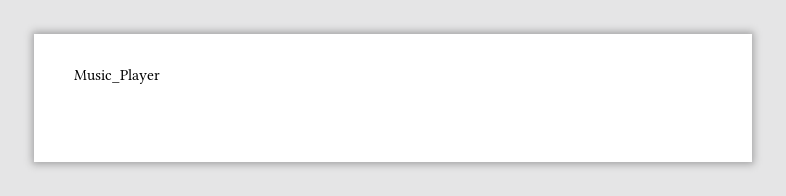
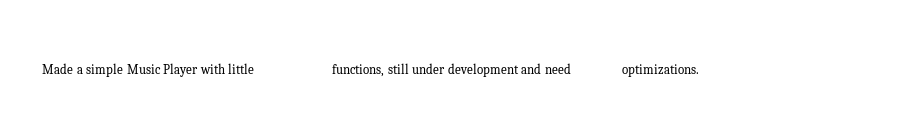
[74,69,160,84] Music_Player -> [42,63,699,77] Made a simple Music Player with little functions, still under development and need optimizations.

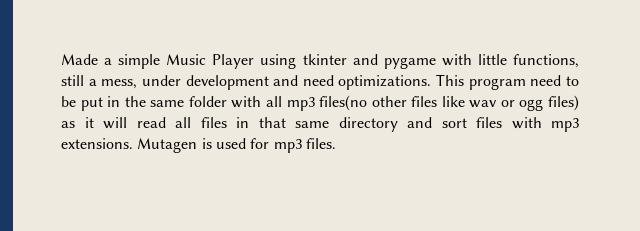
(199, 70) none -> [260,54,436,69] using tkinter and pygame
(409, 68) none -> [88,79,138,89] a mess,
(699, 70) none -> [436,74,579,90] [61,95,579,111] [61,117,579,132] [61,138,336,153] This program need to be put in the same folder with all mp3 files(no other files like wav or ogg files) as it will read all files in that same directory and sort files with mp3 extensions. Mutagen is used for mp3 files.

